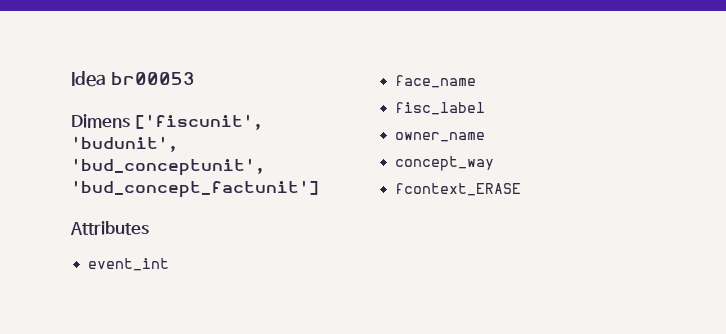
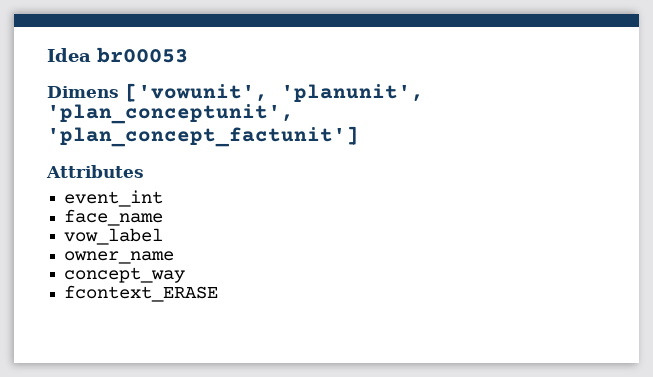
[134,114,263,130] [71,136,178,152] [71,158,265,176] [71,180,319,198] ['fiscunit', 'budunit', 'bud_conceptunit', 'bud_concept_factunit'] -> [125,83,424,102] [47,104,294,124] [47,126,359,147] ['vowunit', 'planunit', 'plan_conceptunit', 'plan_concept_factunit']
[395,102,486,115] fisc_label -> [63,228,163,245] vow_label

